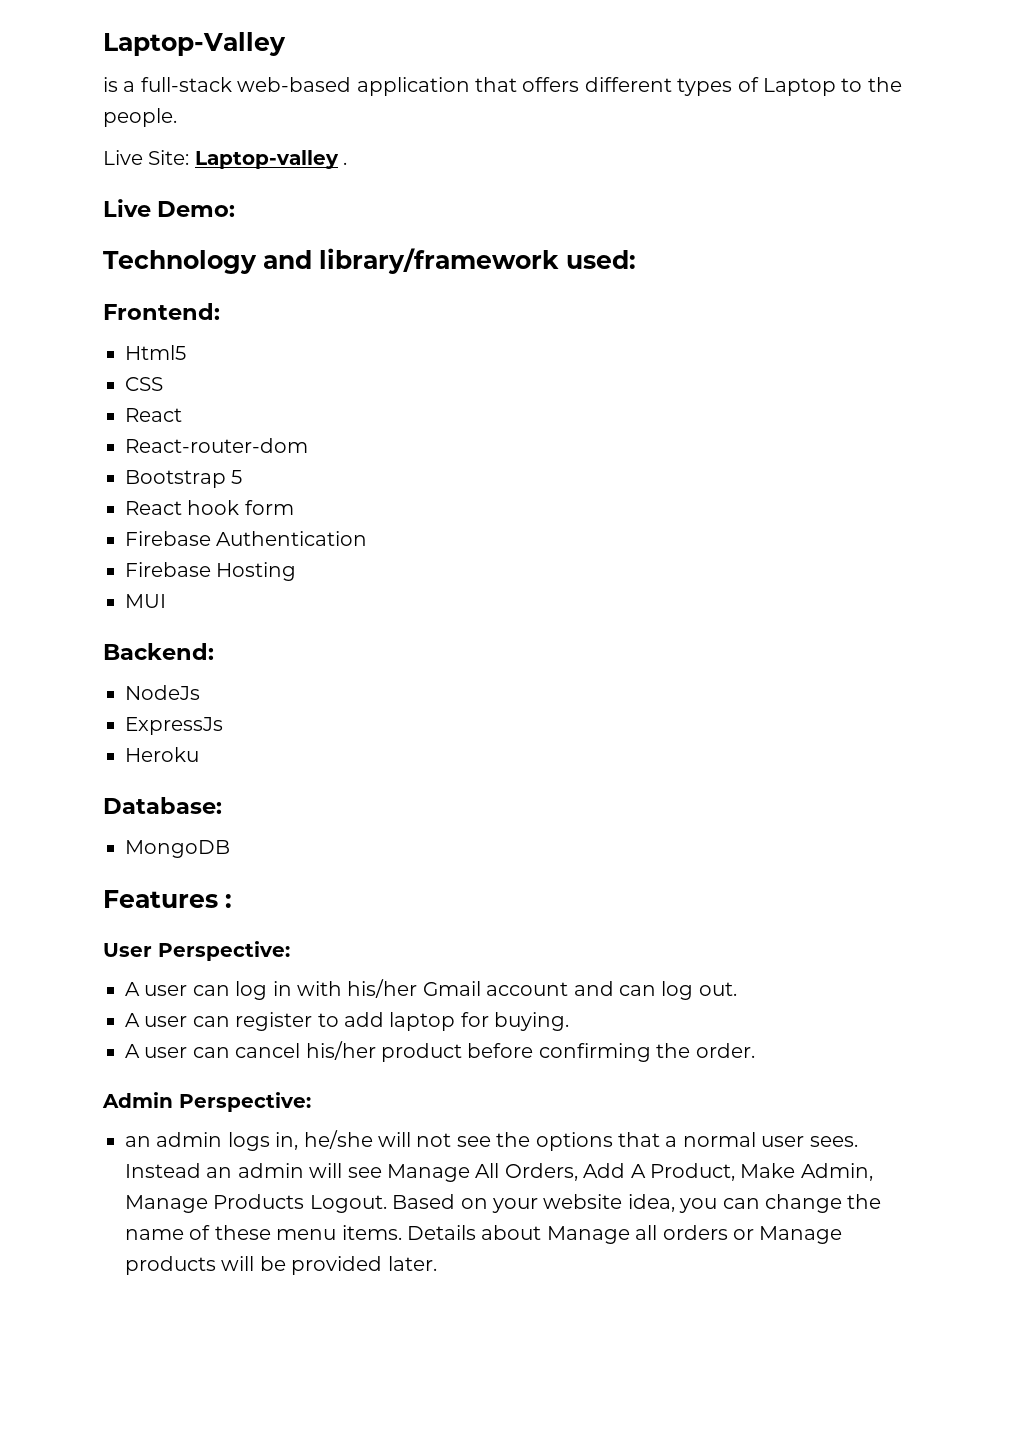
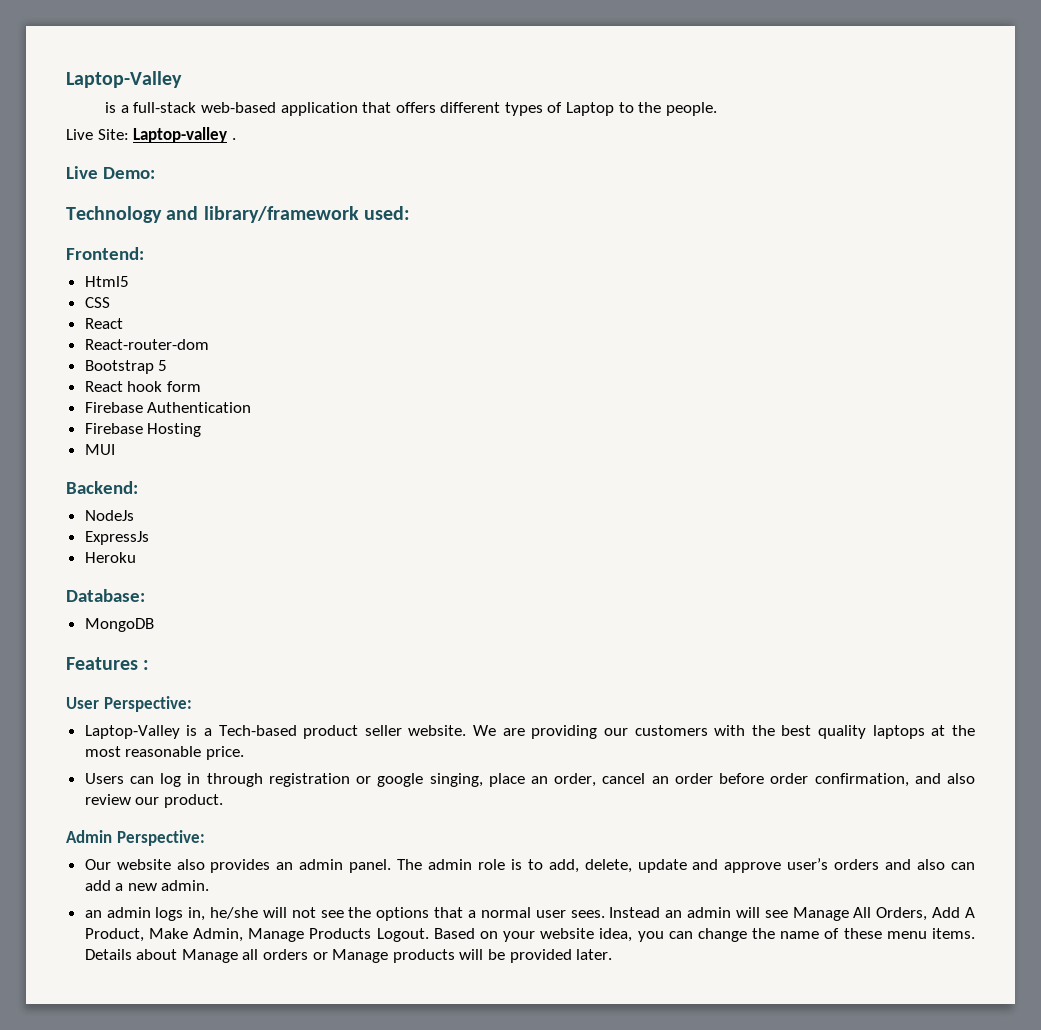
[125,979,737,1000] [125,1012,570,1031] [125,1041,755,1062] [102,1092,311,1112] A user can log in with his/her Gmail account and can log out. // A user can register to add laptop for buying. // A user can cancel his/her product before confirming the order. // Admin Perspective: -> [84,725,975,739] [84,746,244,760] [84,773,975,787] [84,794,223,808] [66,830,205,846] [84,858,976,873] [84,880,210,891] Laptop-Valley is a Tech-based product seller website. We are providing our customers with the best quality laptops at the most reasonable price. // Users can log in through registration or google singing, place an order, cancel an order before order confirmation, and also review our product. // Admin Perspective: // Our website also provides an admin panel. The admin role is to add, delete, update and approve user’s orders and also can add a new admin.

